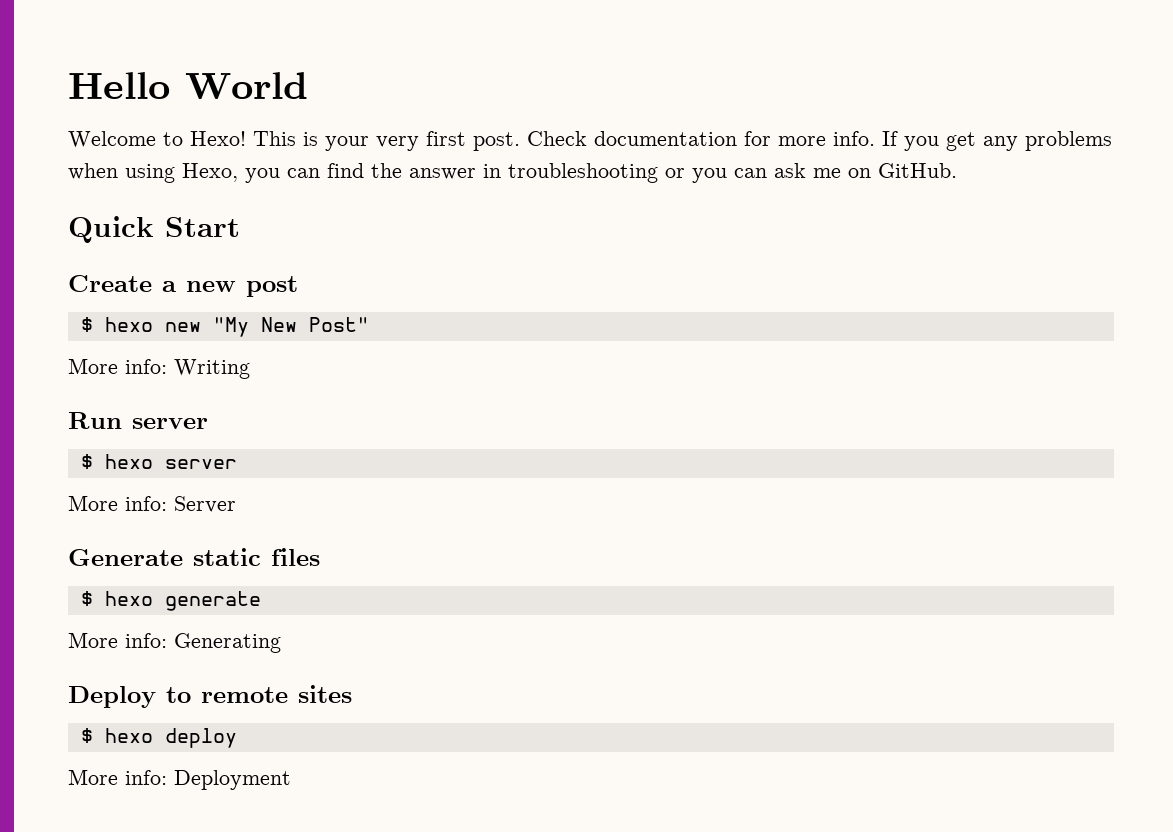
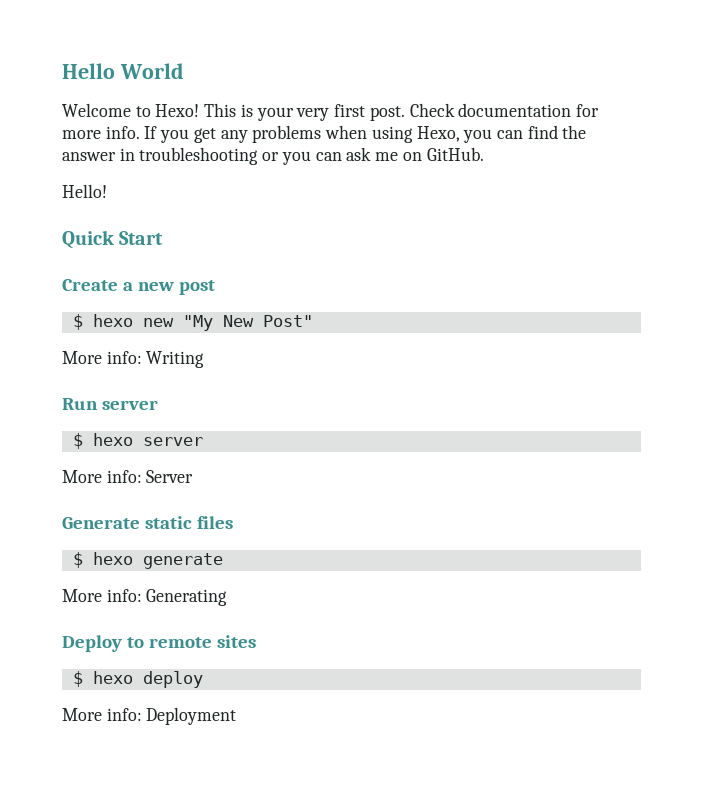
(957, 170) none -> [62,184,107,198] // Hello!

